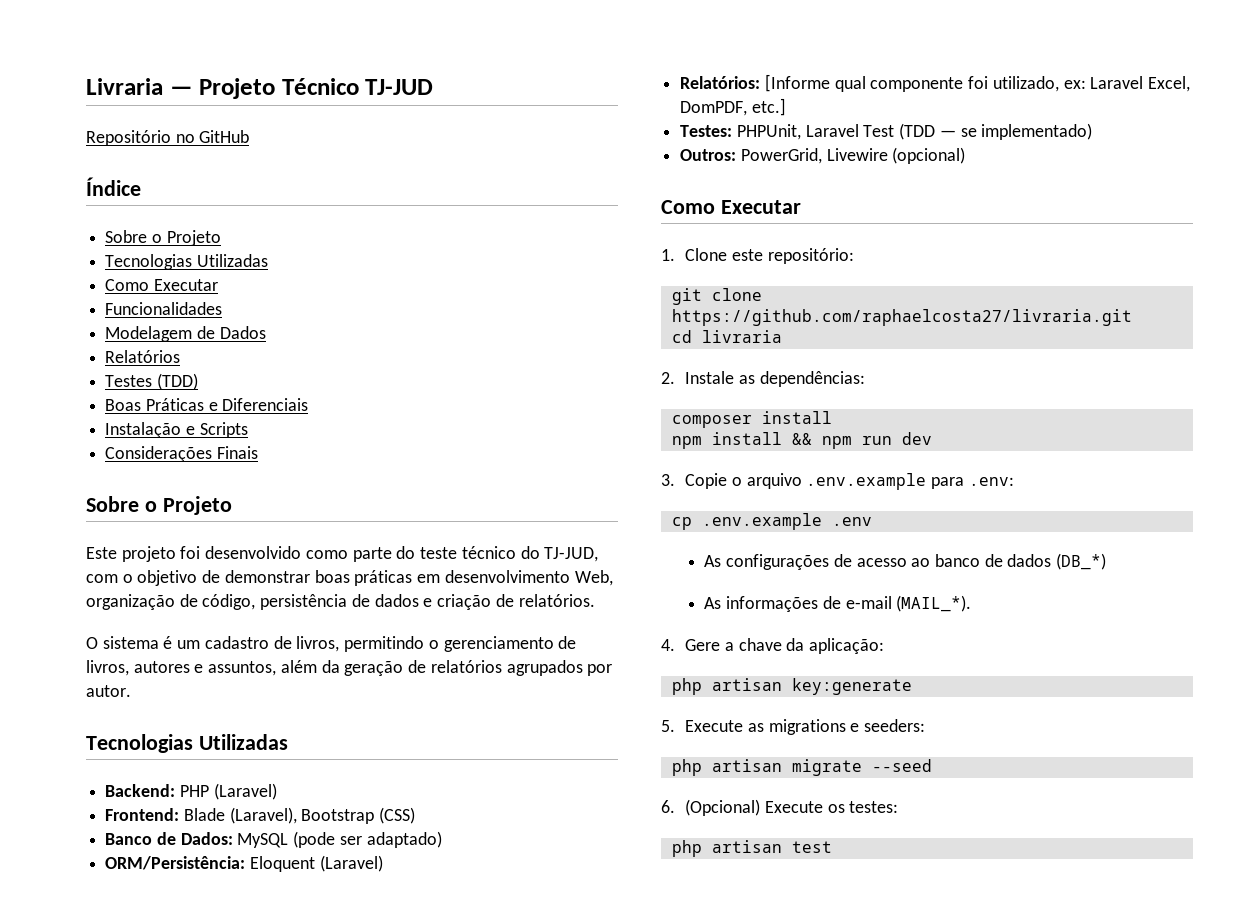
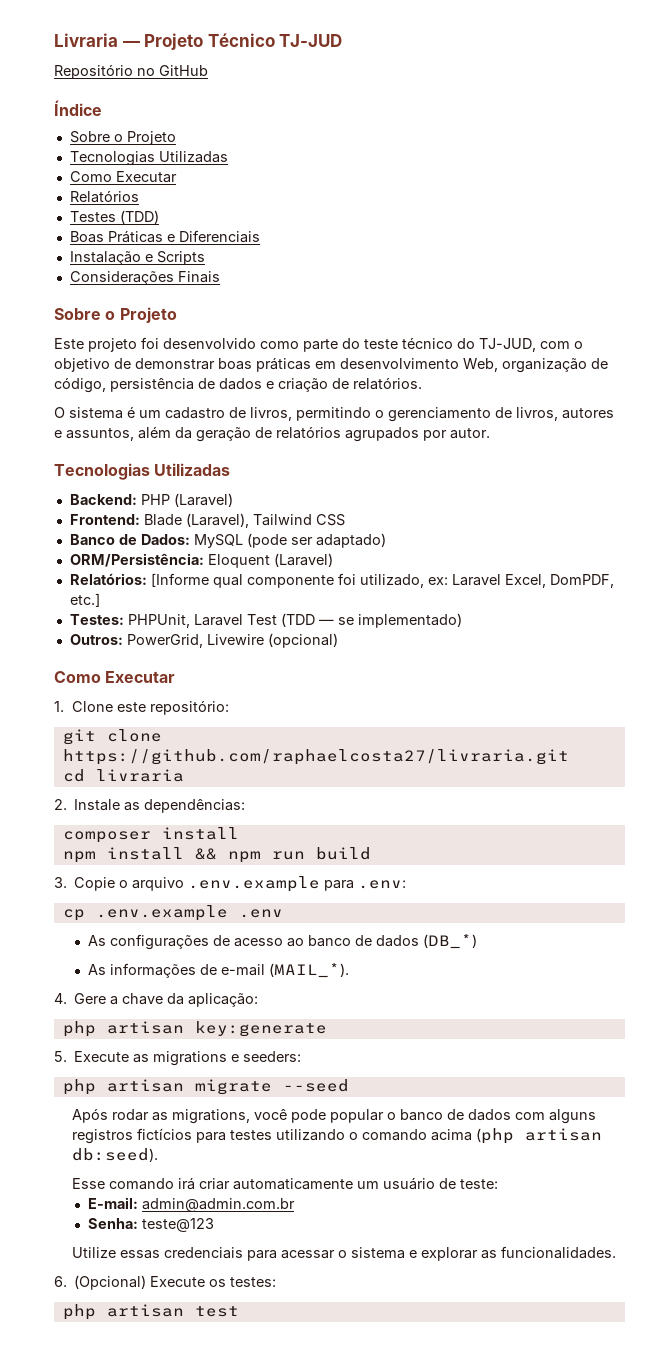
[105,302,223,315] [105,326,266,342] // Funcionalidades // Modelagem de Dados -> (177, 177) none
[301,807,416,824] Bootstrap (CSS) -> [252,514,345,526] Tailwind CSS
[901,432,932,445] dev -> [315,847,371,860] build
(932, 765) none -> [71,1108,596,1124] [71,1128,602,1144] [71,1148,158,1162] [71,1177,498,1190] [87,1197,295,1212] [87,1218,214,1232] [71,1246,616,1261] // Após rodar as migrations, você pode popular o banco de dados com alguns registros fictícios para testes utilizando o comando acima (php artisan db:seed). // Esse comando irá criar automaticamente um usuário de teste: // E-mail: admin@admin.com.br // Senha: teste@123 // Utilize essas credenciais para acessar o sistema e explorar as funcionalidades.

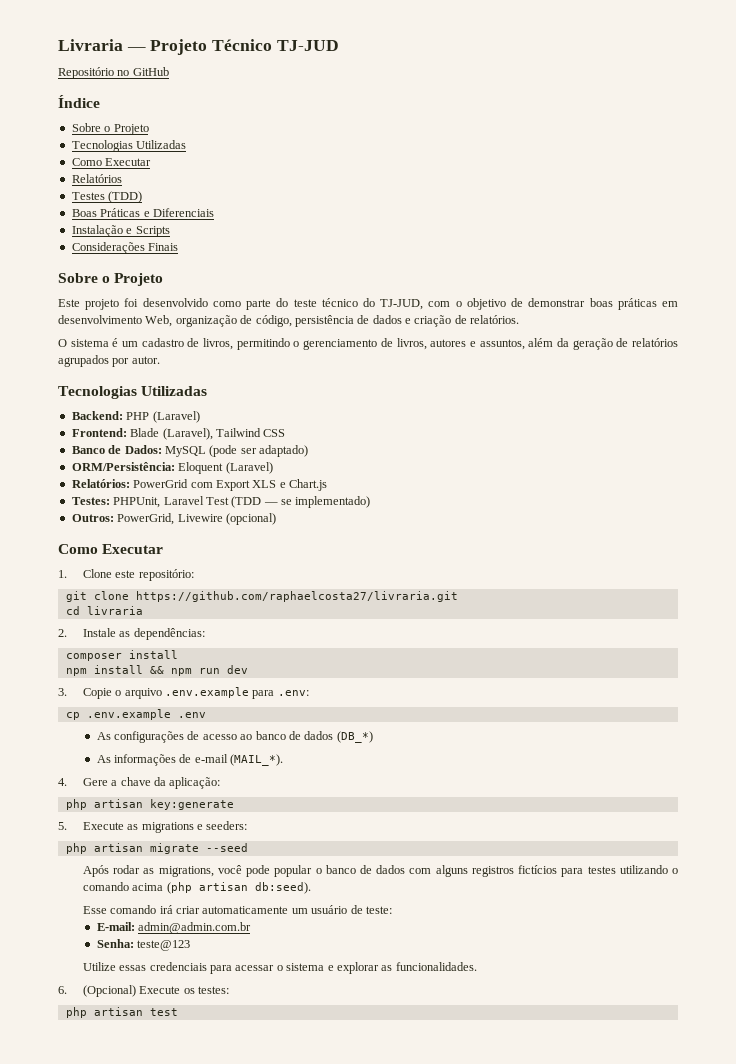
[150,573,614,588] [69,593,100,607] [Informe qual componente foi utilizado, ex: Laravel Excel, DomPDF, etc.] -> [133,479,327,491] PowerGrid com Export XLS e Chart.js
[315,847,371,860] build -> [226,665,248,674] dev

